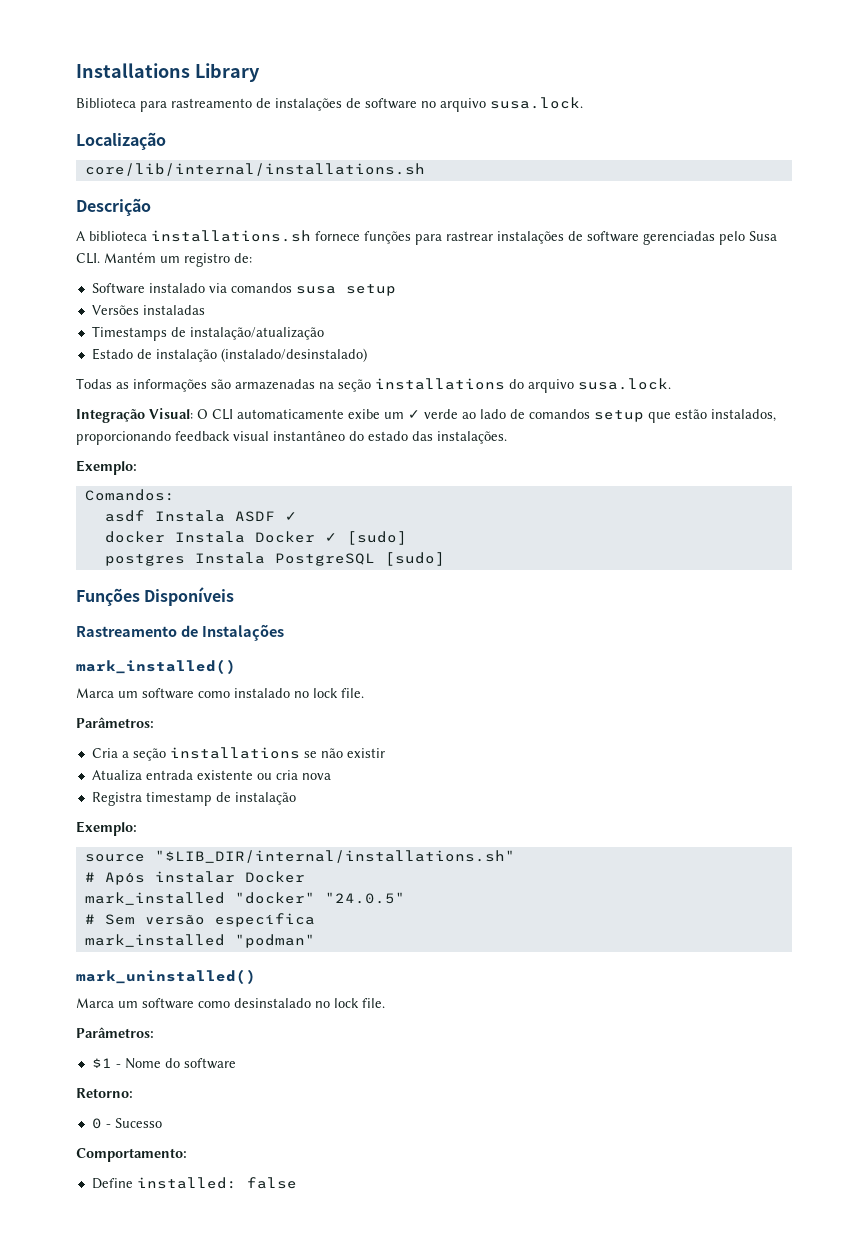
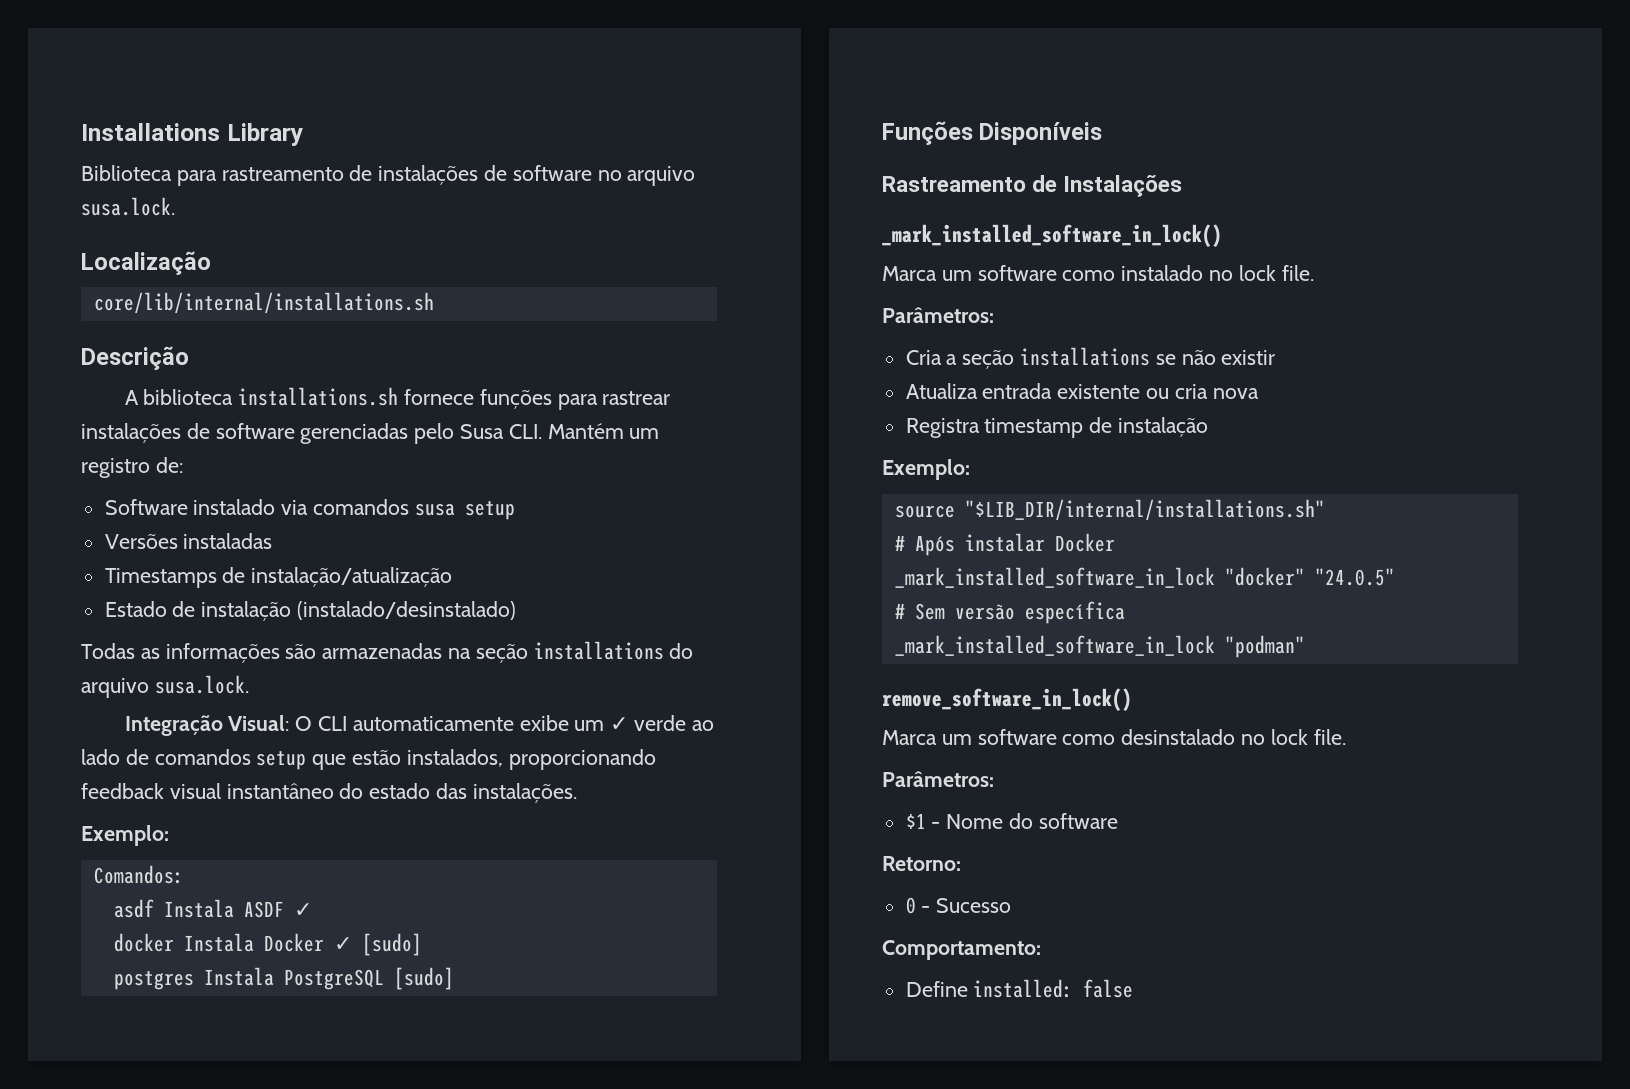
[76,659,236,674] mark_installed() -> [882,224,1222,247] _mark_installed_software_in_lock()
[84,892,225,905] mark_installed -> [894,567,1215,588] _mark_installed_software_in_lock
[84,934,225,947] mark_installed -> [894,635,1215,656] _mark_installed_software_in_lock
[76,969,256,984] mark_uninstalled() -> [882,688,1132,711] remove_software_in_lock()

